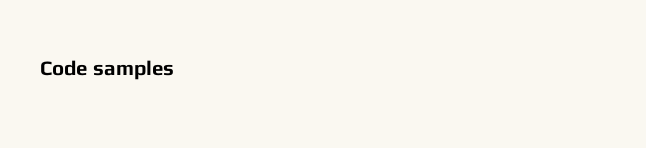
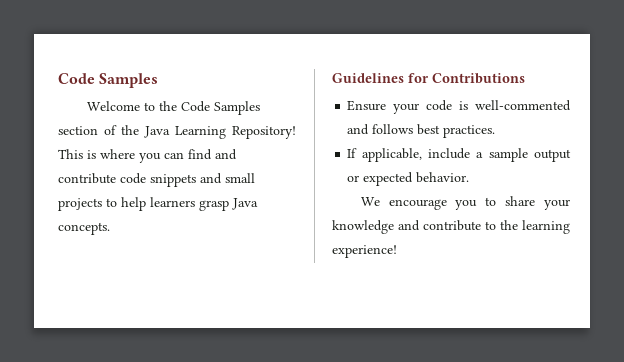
[40,60,174,80] Code samples -> [58,73,159,88] [86,101,260,115] [58,125,296,139] [58,149,237,163] [58,173,255,187] [58,197,258,211] [58,222,110,235] [332,73,525,84] [347,100,571,114] [347,124,496,138] [347,148,571,162] [347,172,470,186] [360,196,570,210] [332,220,570,234] [332,245,397,258] Code Samples // Welcome to the Code Samples section of the Java Learning Repository! This is where you can find and contribute code snippets and small projects to help learners grasp Java concepts. // Guidelines for Contributions // Ensure your code is well-commented and follows best practices. // If applicable, include a sample output or expected behavior. // We encourage you to share your knowledge and contribute to the learning experience!

